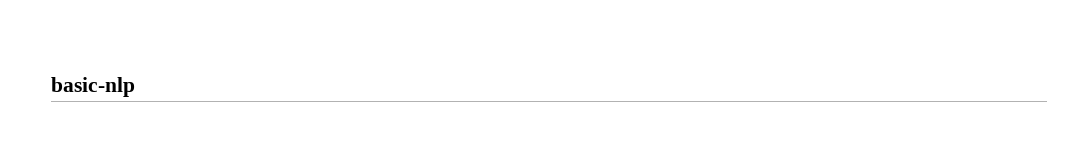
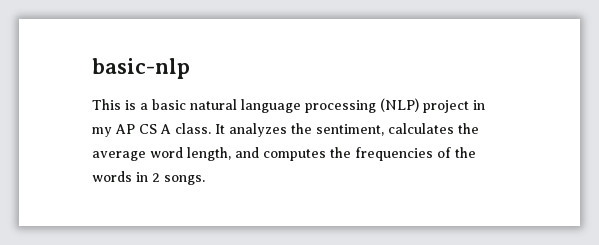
(135, 87) none -> [92,98,485,113] [92,123,479,137] [92,147,476,161] [92,171,205,185] // This is a basic natural language processing (NLP) project in my AP CS A class. It analyzes the sentiment, calculates the average word length, and computes the frequencies of the words in 2 songs.

